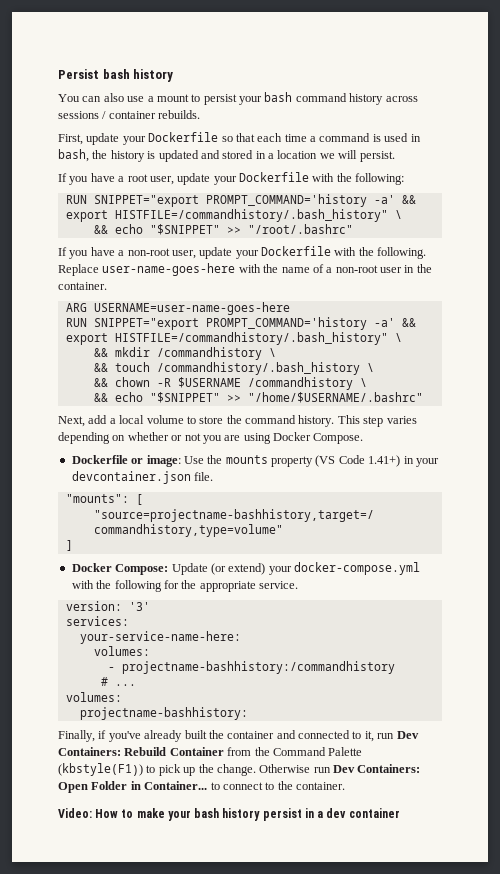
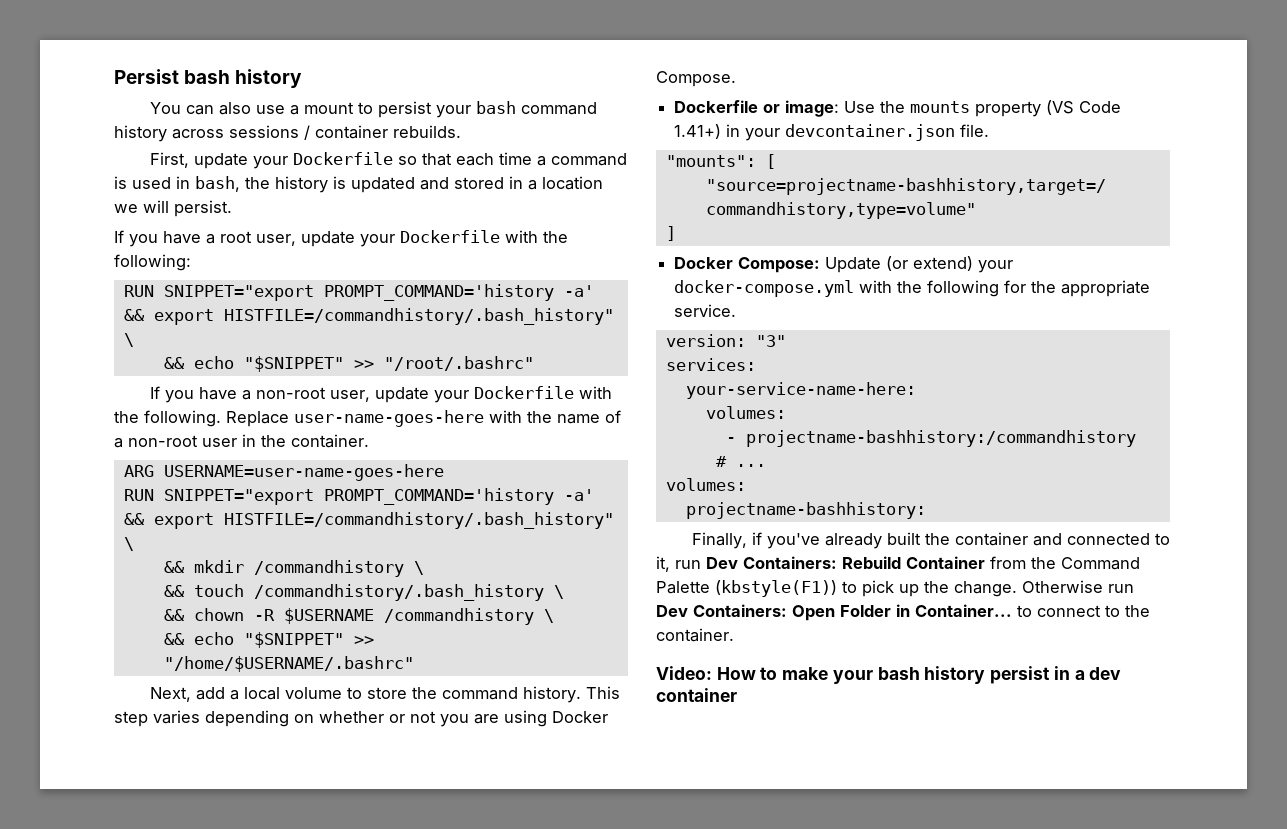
[128,602,150,611] '3' -> [755,335,786,347] "3"

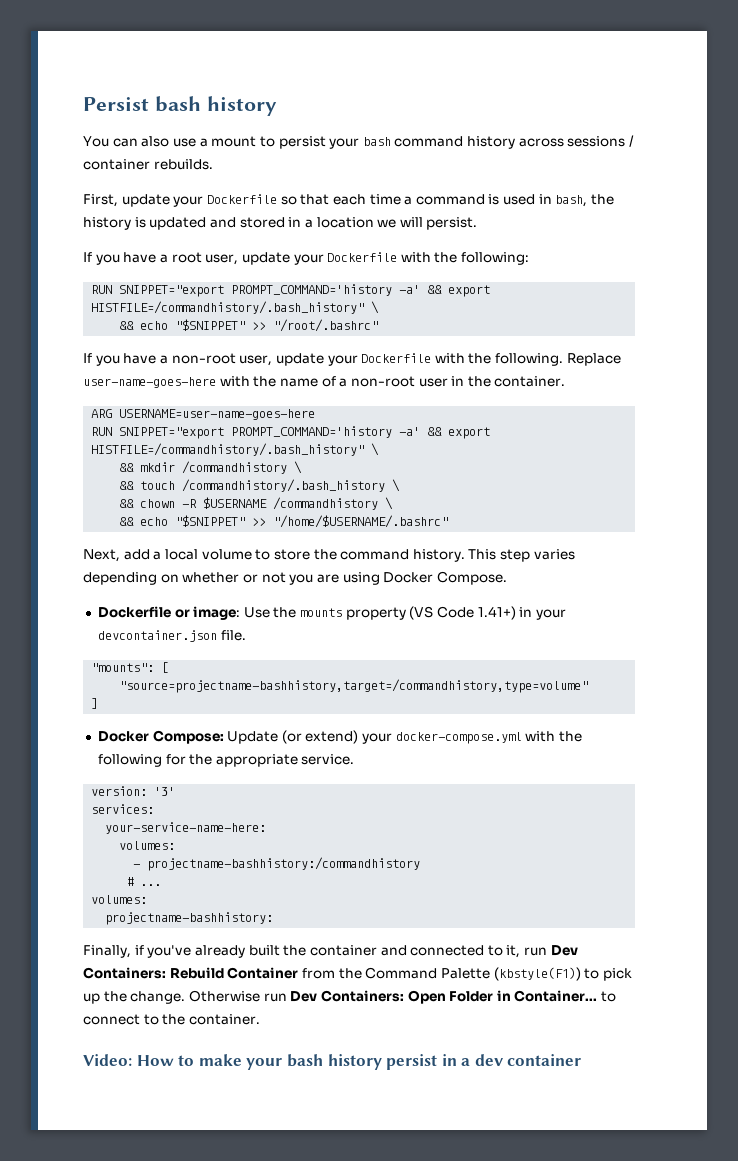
[755,335,786,347] "3" -> [154,787,176,796] '3'

